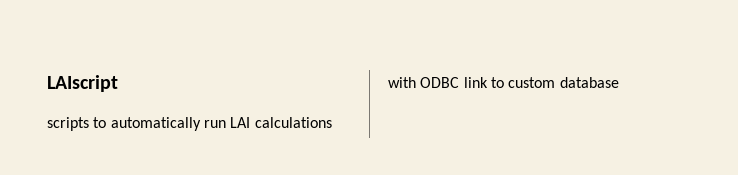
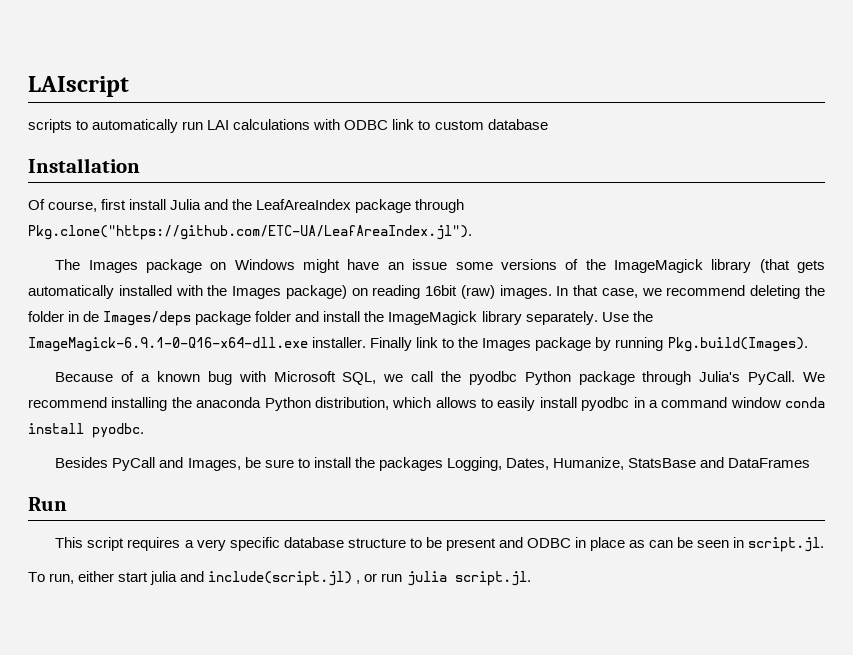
(619, 82) none -> [28,158,140,173] [28,199,465,213] [28,225,472,240] [55,259,826,273] [28,285,825,299] [28,311,653,326] [28,337,808,352] [55,371,826,385] [28,397,825,411] [28,423,144,438] [55,457,811,471] [28,497,67,511] [55,537,825,552] [28,571,531,586] // Installation // Of course, first install Julia and the LeafAreaIndex package through Pkg.clone("https://github.com/ETC-UA/LeafAreaIndex.jl"). // The Images package on Windows might have an issue some versions of the ImageMagick library (that gets automatically installed with the Images package) on reading 16bit (raw) images. In that case, we recommend deleting the folder in de Images/deps package folder and install the ImageMagick library separately. Use the ImageMagick-6.9.1-0-Q16-x64-dll.exe installer. Finally link to the Images package by running Pkg.build(Images). // Because of a known bug with Microsoft SQL, we call the pyodbc Python package through Julia's PyCall. We recommend installing the anaconda Python distribution, which allows to easily install pyodbc in a command window conda install pyodbc. // Besides PyCall and Images, be sure to install the packages Logging, Dates, Humanize, StatsBase and DataFrames // Run // This script requires a very specific database structure to be present and ODBC in place as can be seen in script.jl. // To run, either start julia and include(script.jl) , or run julia script.jl.

